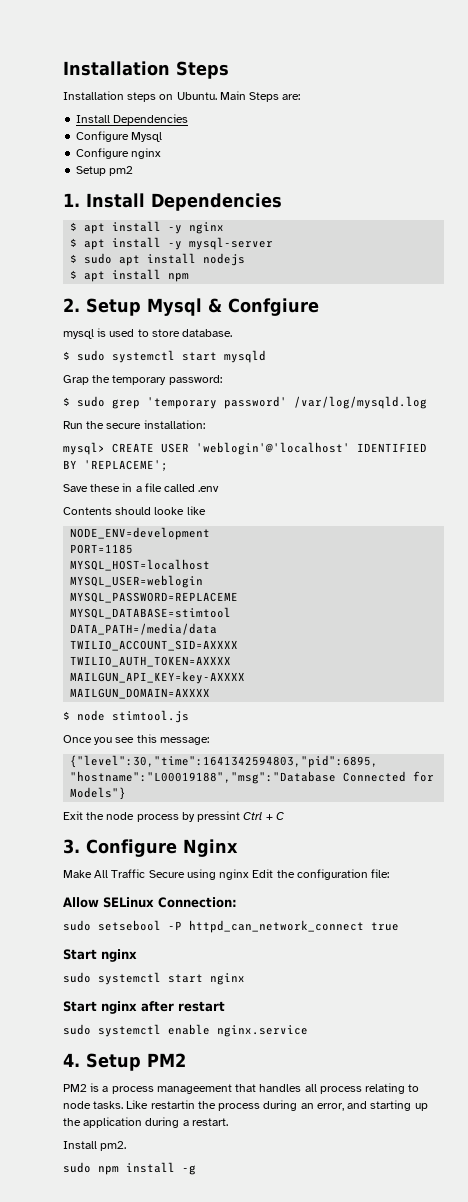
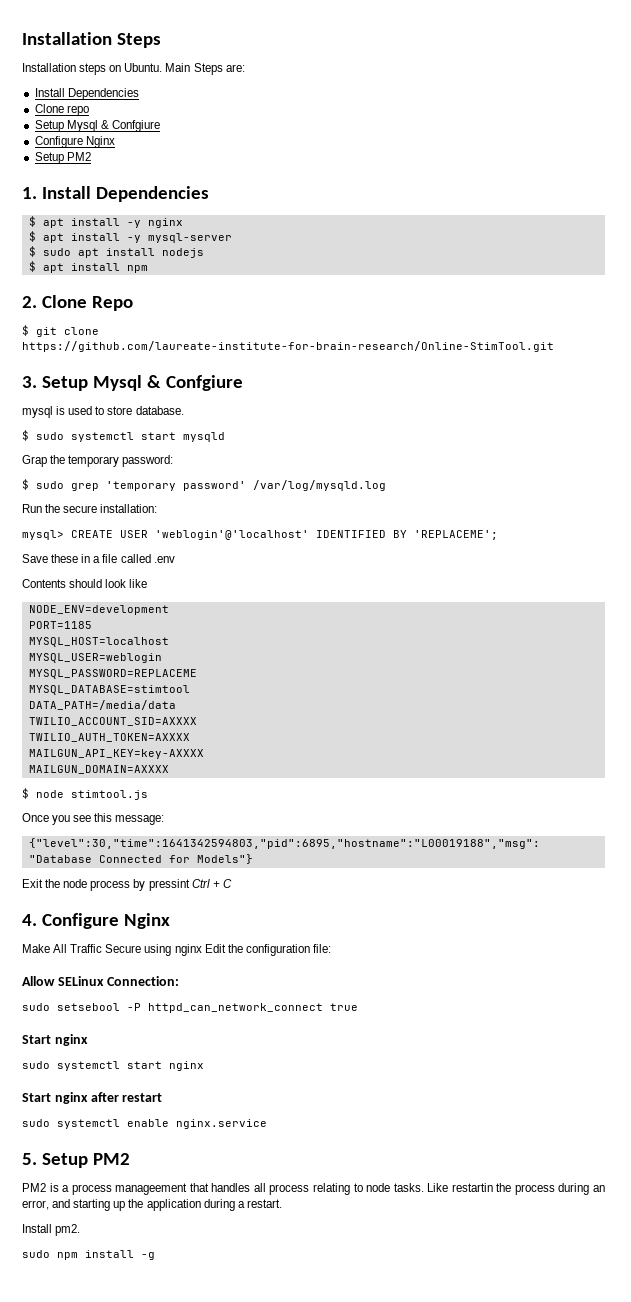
[76,131,163,142] [76,148,162,159] [76,166,134,176] Configure Mysql // Configure nginx // Setup pm2 -> [34,104,89,116] [34,120,160,132] [34,136,115,148] [34,152,91,164] Clone repo // Setup Mysql & Confgiure // Configure Nginx // Setup PM2
(80, 305) none -> [42,295,134,311] [22,325,99,337] [22,341,554,352] [22,376,37,388] Clone Repo // $ git clone https://github.com/laureate-institute-for-brain-research/Online-StimTool.git // 3.
[154,507,185,515] looke -> [105,579,127,588] look
[63,839,80,854] 3. -> [22,914,37,926] 4.
[63,1053,80,1067] 4. -> [22,1153,37,1165] 5.

